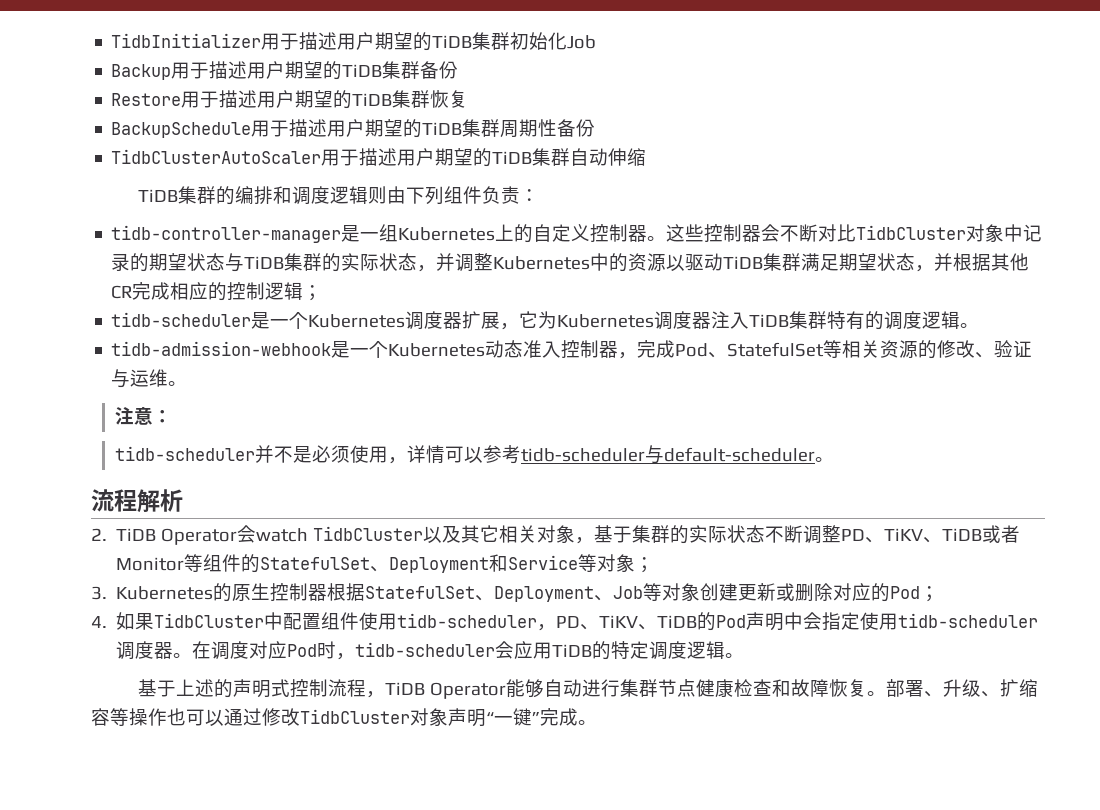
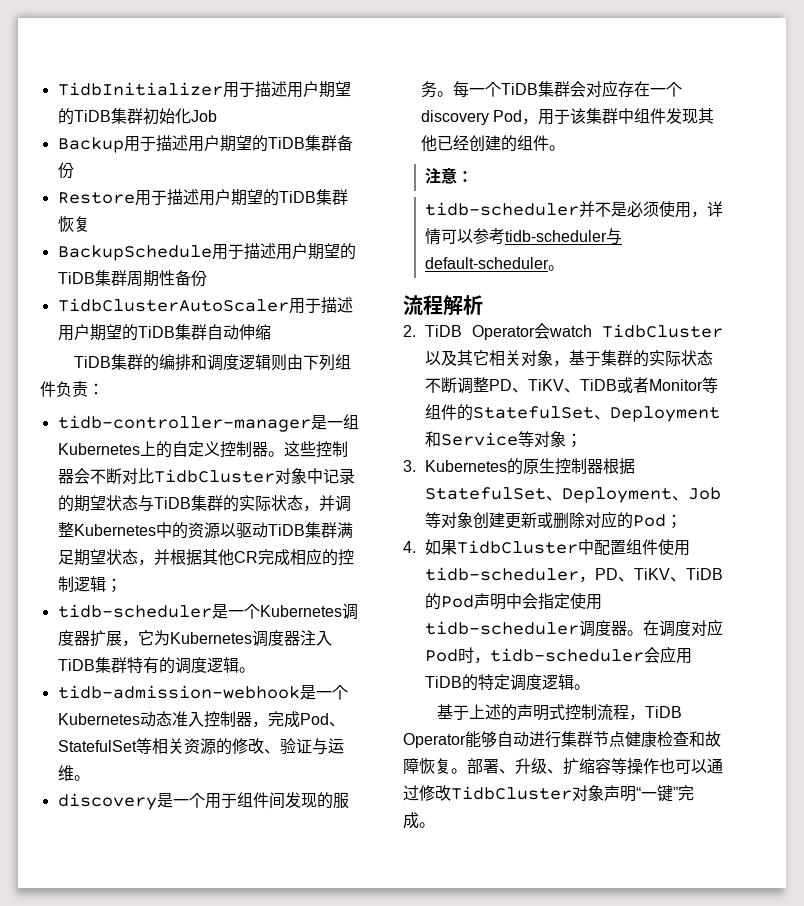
(188, 383) none -> [57,792,349,810] [420,80,682,98] [420,108,714,125] [420,135,565,152] // discovery是一个用于组件间发现的服务。每一个TiDB集群会对应存在一个discovery Pod，用于该集群中组件发现其他已经创建的组件。

